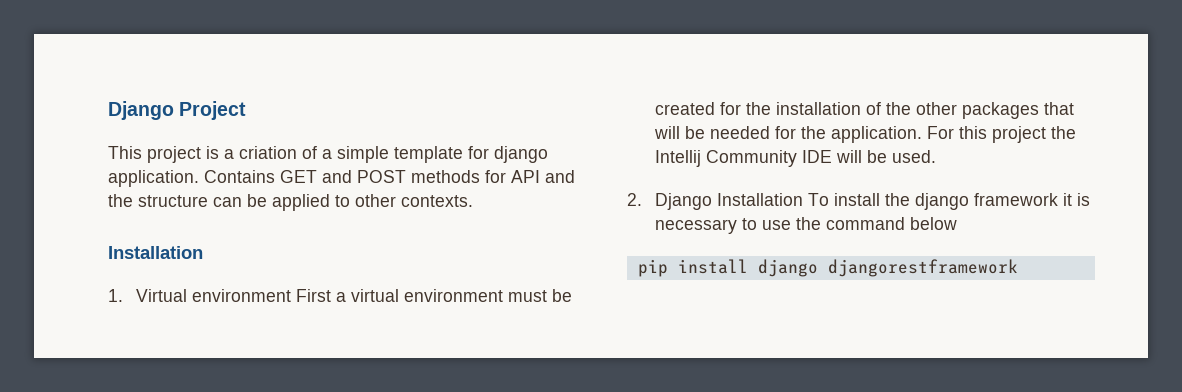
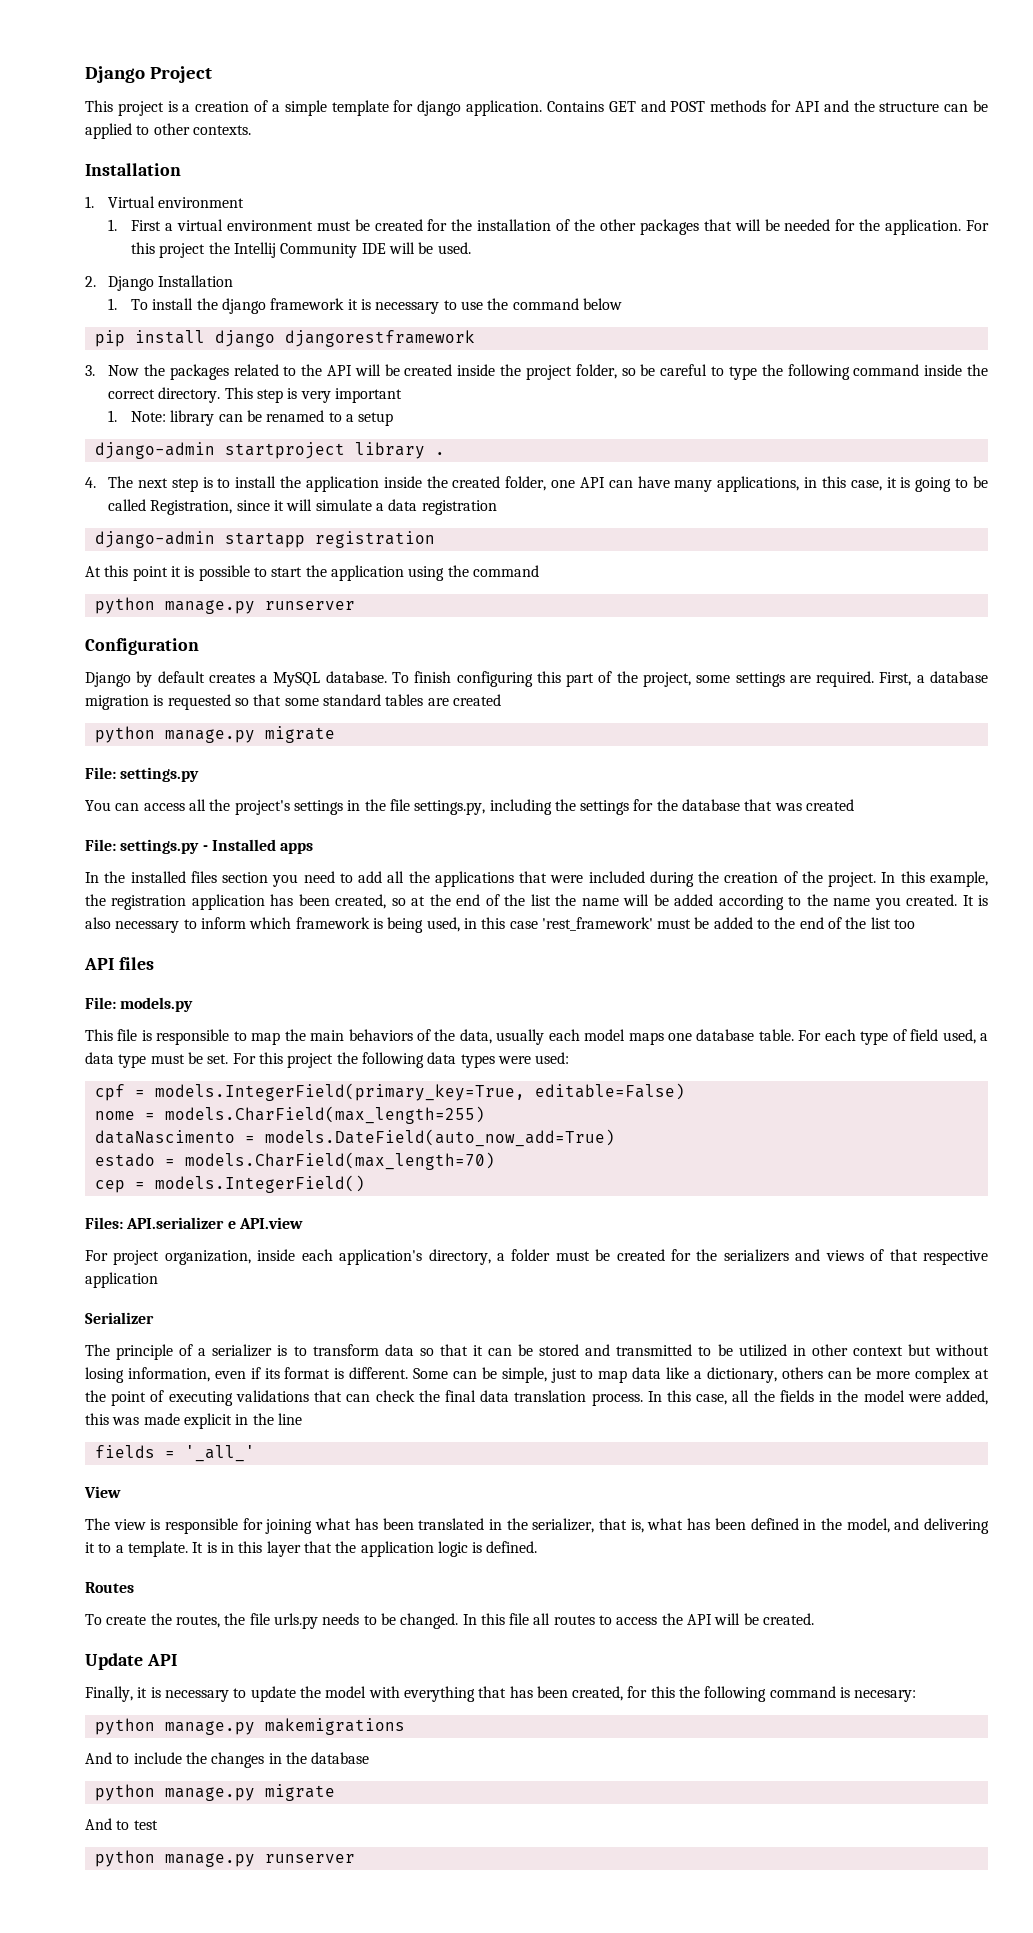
[239,146,297,159] criation -> [195,101,250,112] creation
(291, 295) none -> [108,219,118,231] // 1.
(803, 199) none -> [108,298,118,310] // 1.
(1018, 268) none -> [85,364,989,380] [108,387,402,403] [108,410,394,426] [94,442,445,459] [85,476,989,492] [108,499,497,515] [94,531,435,548] [85,565,539,581] [94,597,355,614] [85,638,199,655] [85,671,989,687] [85,694,501,710] [94,726,335,743] [85,767,200,782] [85,799,855,815] [85,839,314,854] [85,871,988,887] [85,894,989,910] [85,917,916,933] [84,957,154,970] [85,997,194,1012] [85,1029,989,1045] [85,1052,570,1068] [94,1083,685,1101] [94,1106,485,1124] [94,1129,615,1147] [94,1152,495,1170] [94,1175,365,1193] [85,1217,303,1229] [85,1249,989,1265] [85,1272,158,1288] [85,1312,154,1324] [85,1344,990,1360] [85,1367,989,1383] [85,1390,989,1406] [85,1413,302,1429] [94,1445,255,1462] [84,1486,121,1498] [85,1518,989,1534] [85,1541,538,1557] [85,1582,134,1593] [85,1613,815,1629] [85,1653,177,1670] [85,1686,917,1702] [94,1718,405,1735] [85,1752,370,1768] [94,1784,335,1801] [85,1818,158,1830] [94,1850,355,1867] // 3. Now the packages related to the API will be created inside the project folder, so be careful to type the following command inside the correct directory. This step is very important // 1. Note: library can be renamed to a setup // django-admin startproject library . // 4. The next step is to install the application inside the created folder, one API can have many applications, in this case, it is going to be called Registration, since it will simulate a data registration // django-admin startapp registration // At this point it is possible to start the application using the command // python manage.py runserver // Configuration // Django by default creates a MySQL database. To finish configuring this part of the project, some settings are required. First, a database migration is requested so that some standard tables are created // python manage.py migrate // File: settings.py // You can access all the project's settings in the file settings.py, including the settings for the database that was created // File: settings.py - Installed apps // In the installed files section you need to add all the applications that were included during the creation of the project. In this example, the registration application has been created, so at the end of the list the name will be added according to the name you created. It is also necessary to inform which framework is being used, in this case 'rest_framework' must be added to the end of the list too // API files // File: models.py // This file is responsible to map the main behaviors of the data, usually each model maps one database table. For each type of field used, a data type must be set. For this project the following data types were used: // cpf = models.IntegerField(primary_key=True, editable=False) // nome = models.CharField(max_length=255) // dataNascimento = models.DateField(auto_now_add=True) // estado = models.CharField(max_length=70) // cep = models.IntegerField() // Files: API.serializer e API.view // For project organization, inside each application's directory, a folder must be created for the serializers and views of that respective application // Serializer // The principle of a serializer is to transform data so that it can be stored and transmitted to be utilized in other context but without losing information, even if its format is different. Some can be simple, just to map data like a dictionary, others can be more complex at the point of executing validations that can check the final data translation process. In this case, all the fields in the model were added, this was made explicit in the line // fields = '_all_' // View // The view is responsible for joining what has been translated in the serializer, that is, what has been defined in the model, and delivering it to a template. It is in this layer that the application logic is defined. // Routes // To create the routes, the file urls.py needs to be changed. In this file all routes to access the API will be created. // Update API // Finally, it is necessary to update the model with everything that has been created, for this the following command is necesary: // python manage.py makemigrations // And to include the changes in the database // python manage.py migrate // And to test // python manage.py runserver

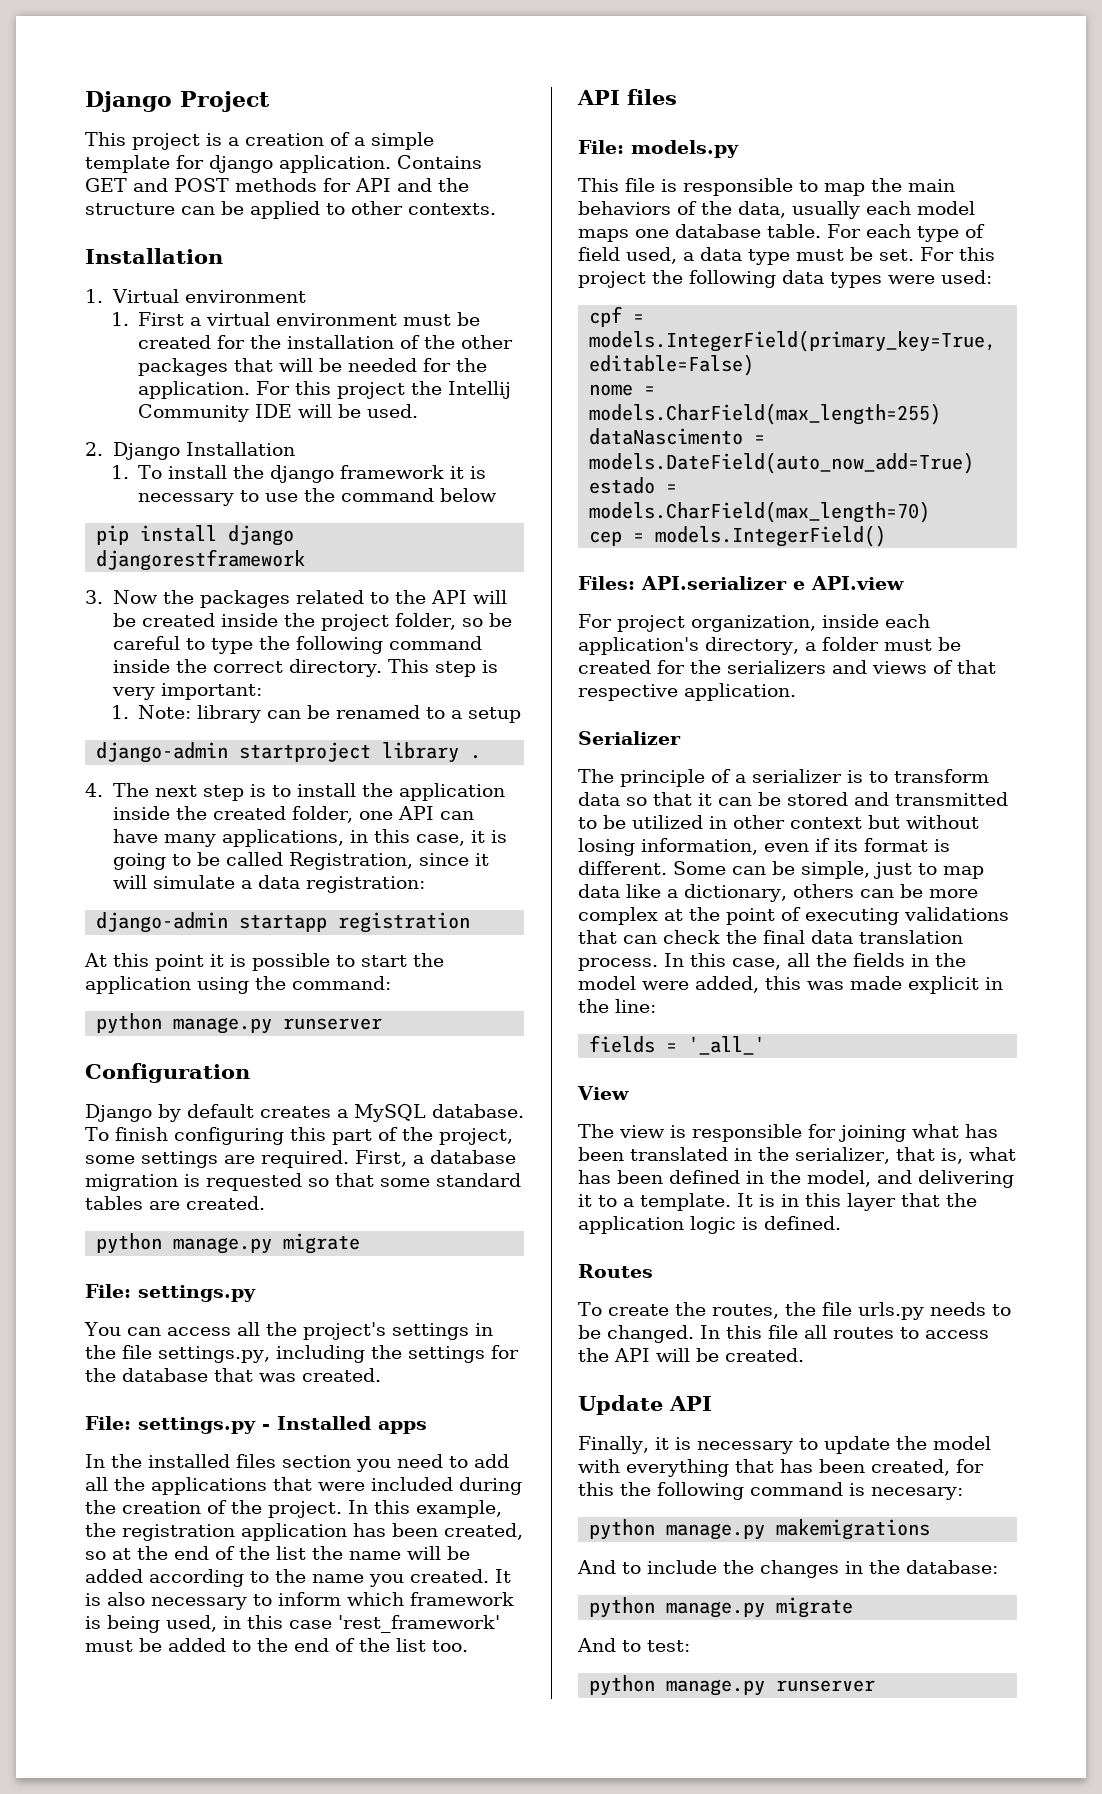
[334,388,402,403] important -> [160,683,262,700] important:
[421,500,497,515] registration -> [305,876,425,893] registration:
[472,565,539,577] command -> [292,976,391,990] command:
[452,694,501,706] created -> [186,1196,265,1210] created.
[806,799,855,811] created -> [302,1368,381,1382] created.
[894,919,916,929] too -> [432,1640,468,1652] too.
[85,1272,158,1288] application -> [684,683,796,701] application.
[277,1413,302,1425] line -> [615,999,656,1013] line:
[311,1752,370,1764] database -> [906,1560,998,1574] database:
[133,1820,158,1830] test -> [647,1640,690,1652] test:

